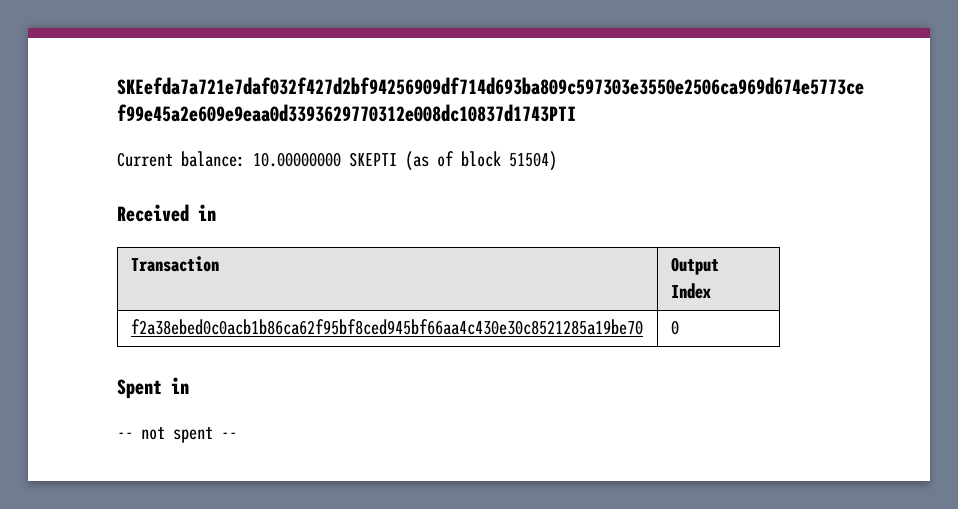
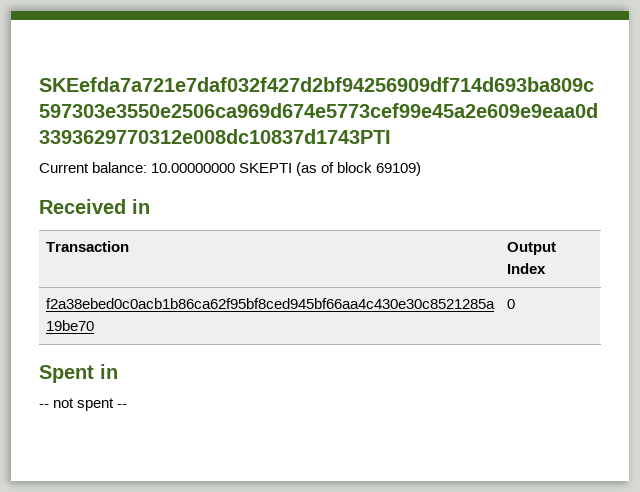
[509,151,557,171] 51504) -> [376,162,422,176] 69109)

